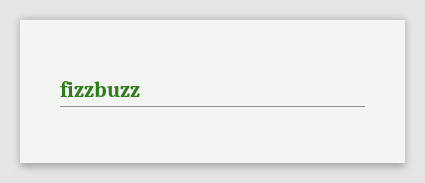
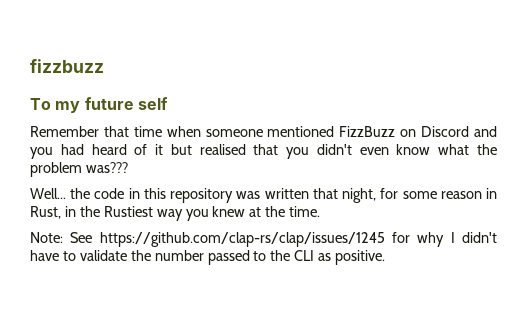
(140, 89) none -> [30,97,168,113] [30,126,498,137] [30,144,498,159] [30,162,128,177] [30,188,497,203] [30,206,321,221] [30,232,497,247] [30,250,386,265] // To my future self // Remember that time when someone mentioned FizzBuzz on Discord and you had heard of it but realised that you didn't even know what the problem was??? // Well... the code in this repository was written that night, for some reason in Rust, in the Rustiest way you knew at the time. // Note: See https://github.com/clap-rs/clap/issues/1245 for why I didn't have to validate the number passed to the CLI as positive.

